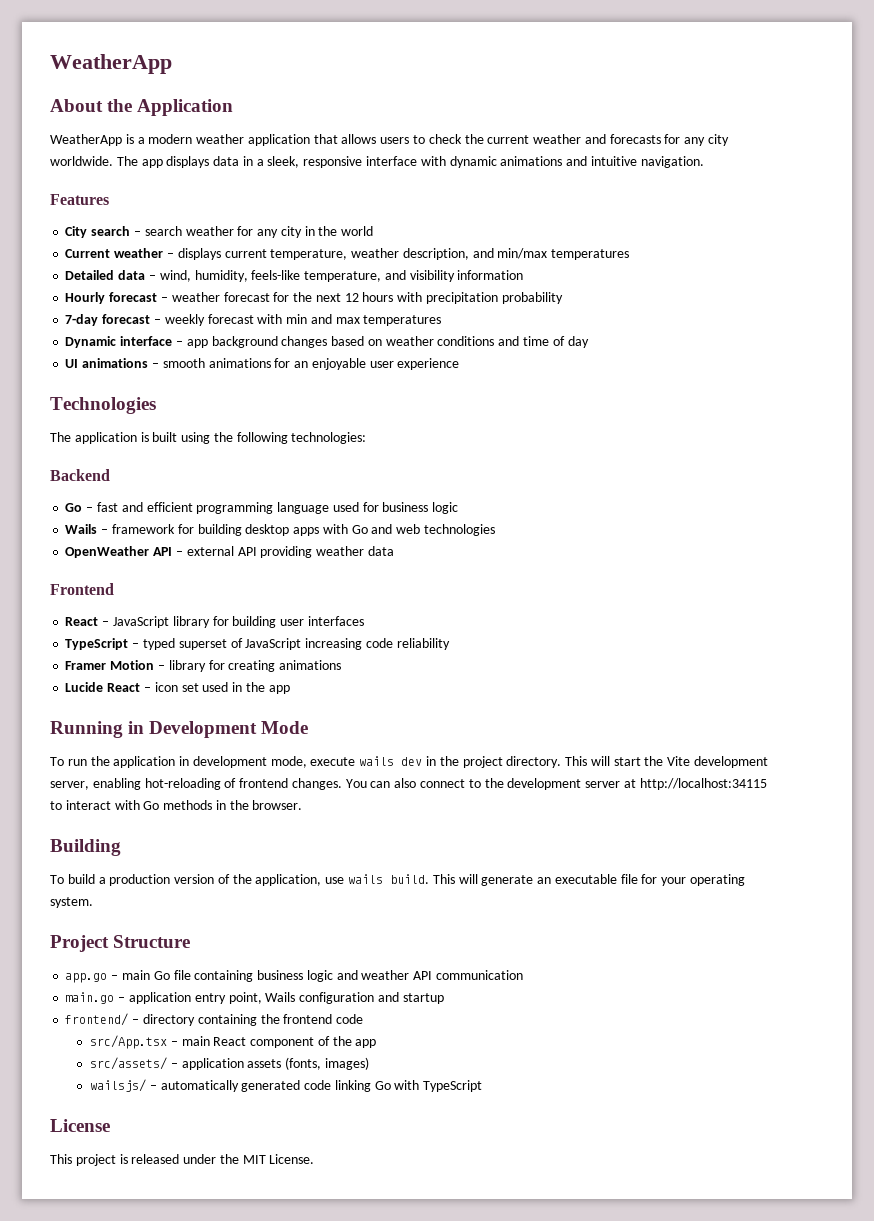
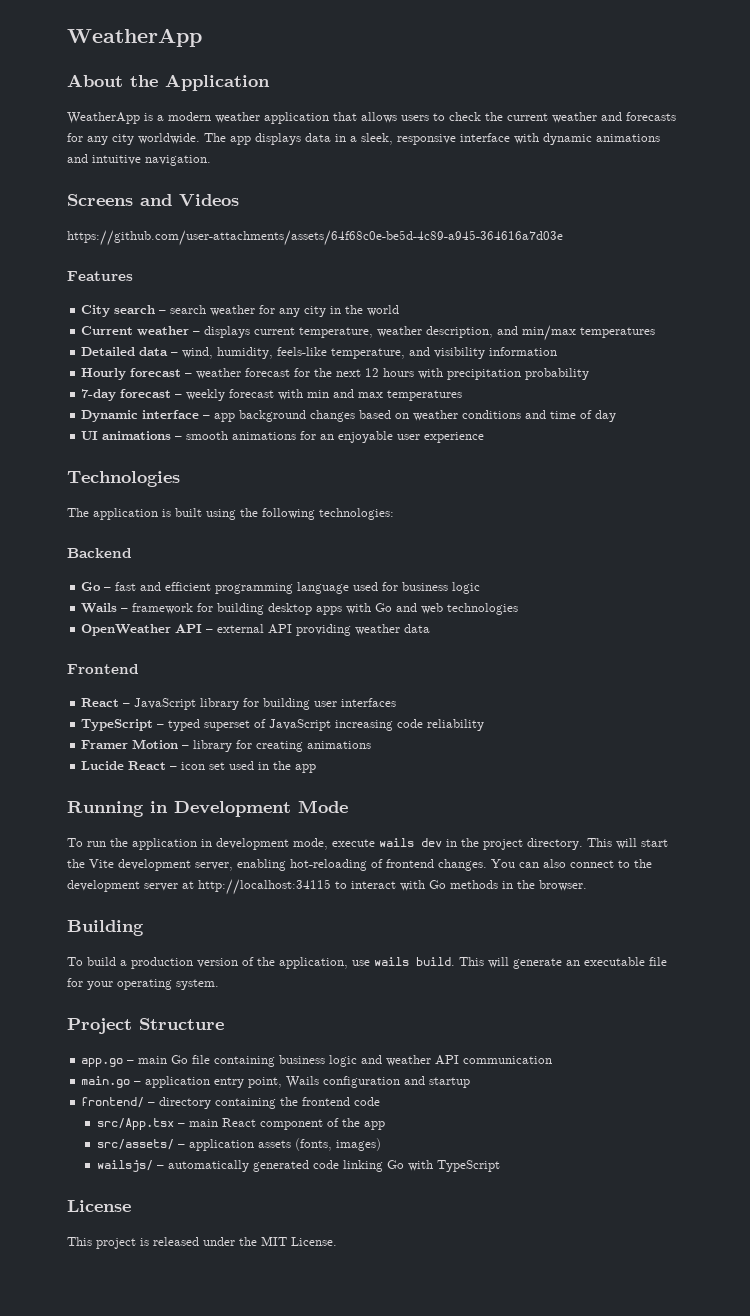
(704, 162) none -> [67,194,239,206] [67,230,563,246] // Screens and Videos // https://github.com/user-attachments/assets/64f68c0e-be5d-4c89-a945-364616a7d03e

